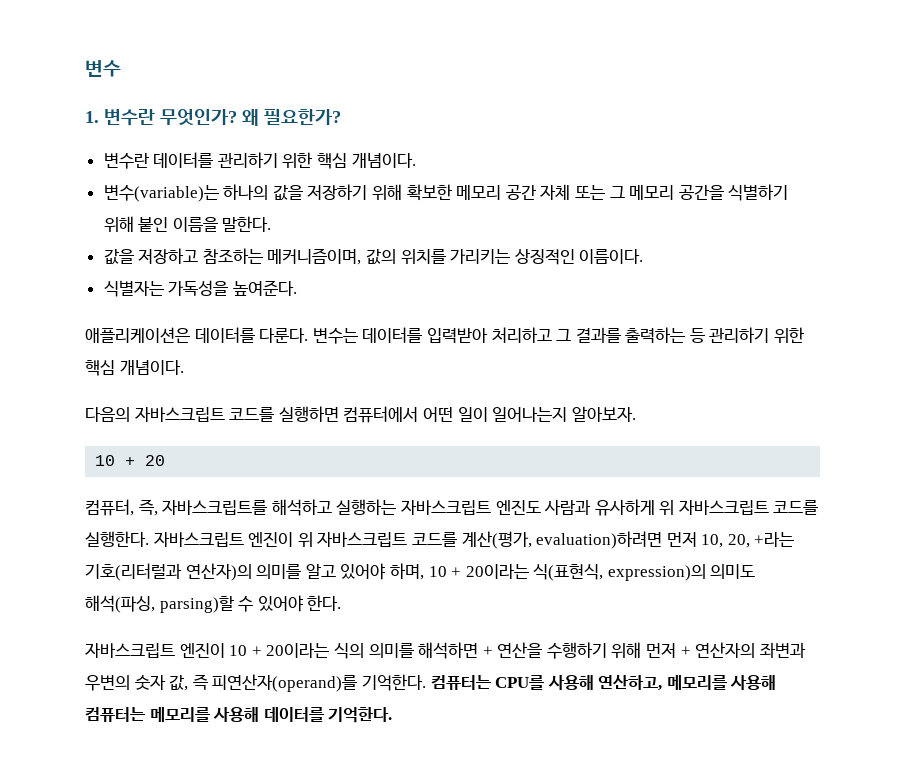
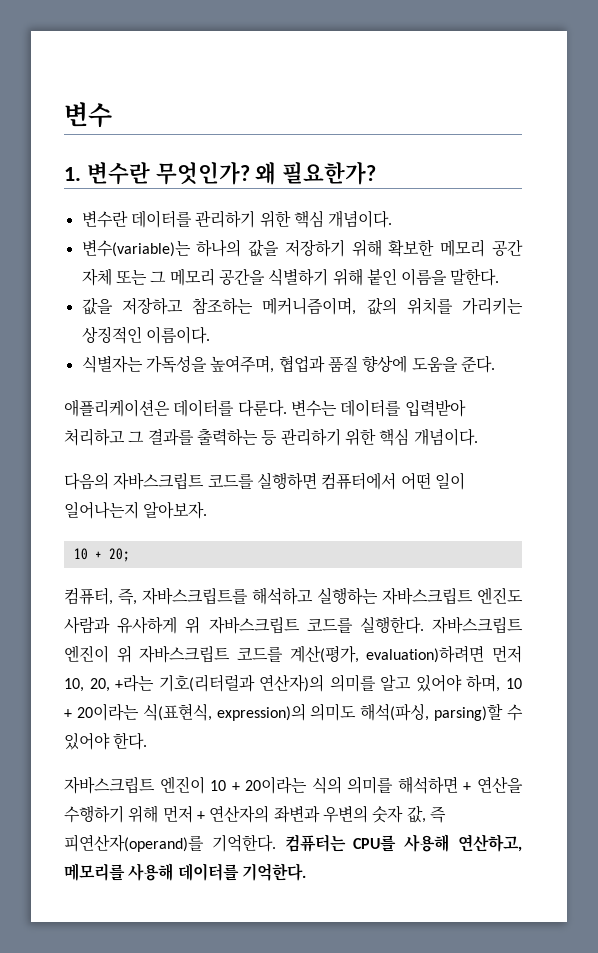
[232,280,297,296] 높여준다. -> [210,355,495,373] 높여주며, 협업과 품질 향상에 도움을 준다.
[145,455,166,466] 20 -> [108,548,130,562] 20;
[85,707,260,722] 컴퓨터는 메모리를 사용해 -> (174, 872) none

